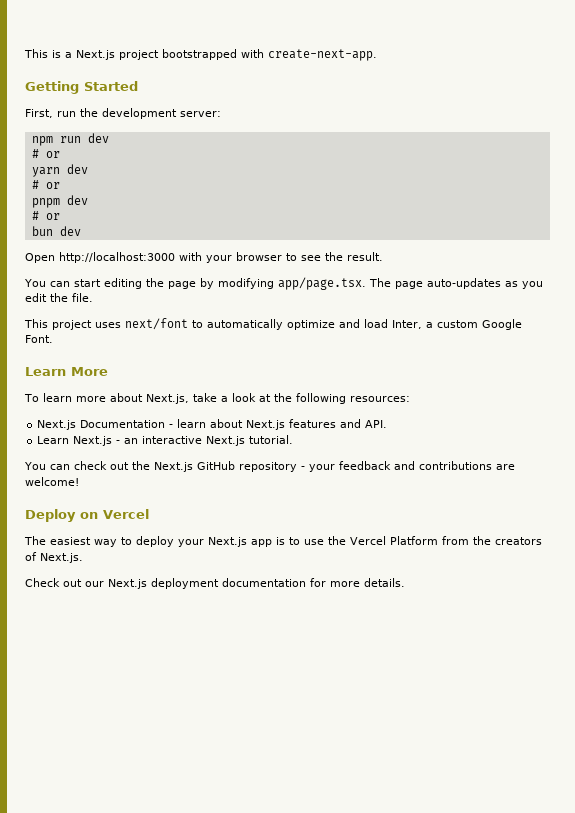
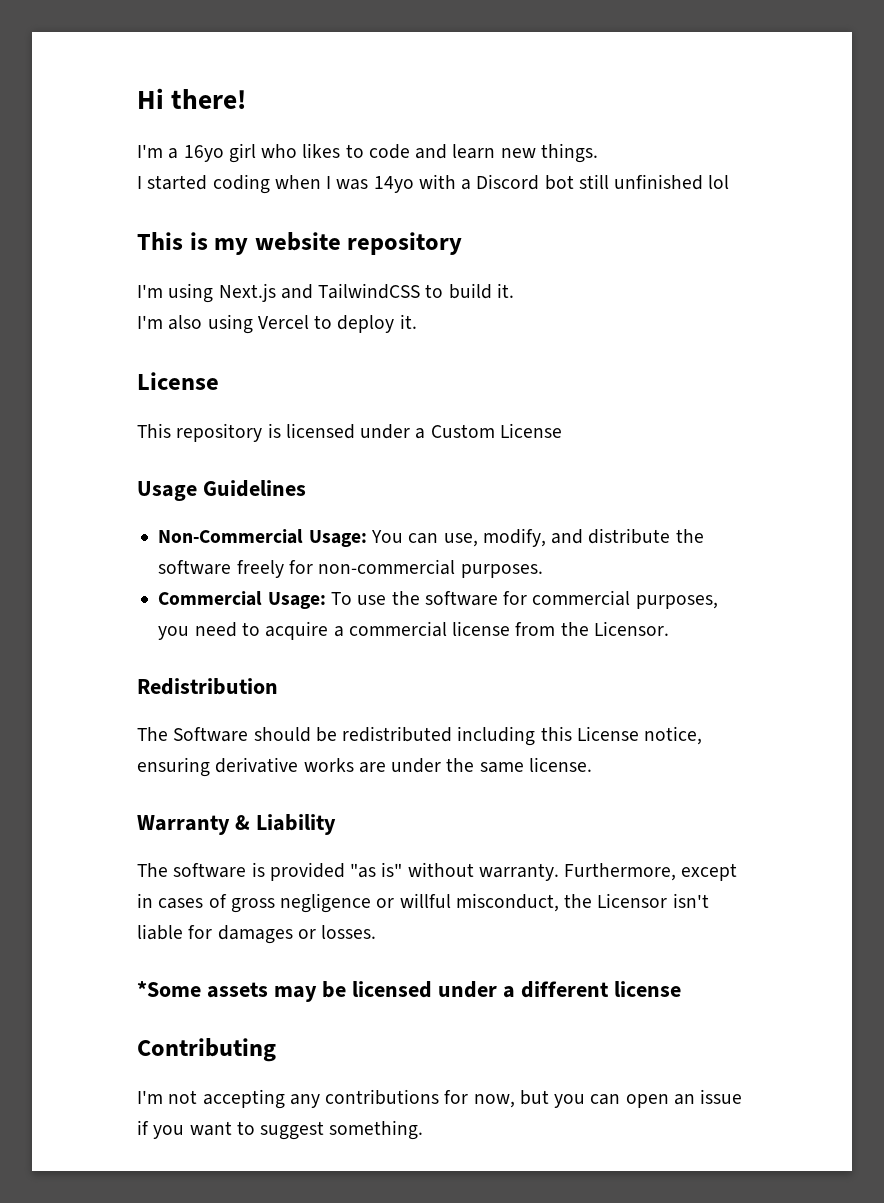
[24,49,377,61] [25,81,138,94] [25,108,221,119] [31,133,109,146] [31,149,60,158] [31,164,88,177] [31,180,60,189] [31,195,88,208] [31,211,60,220] [31,226,81,236] [25,252,383,263] [24,277,543,290] [25,293,93,302] [24,318,522,330] [25,335,53,343] [25,367,108,376] [24,393,410,404] [37,419,388,430] [37,435,294,446] [24,461,515,472] [25,477,79,486] [25,509,149,522] [24,536,542,547] [25,552,83,563] [25,578,405,589] This is a Next.js project bootstrapped with create-next-app. // Getting Started // First, run the development server: // npm run dev // # or // yarn dev // # or // pnpm dev // # or // bun dev // Open http://localhost:3000 with your browser to see the result. // You can start editing the page by modifying app/page.tsx. The page auto-updates as you edit the file. // This project uses next/font to automatically optimize and load Inter, a custom Google Font. // Learn More // To learn more about Next.js, take a look at the following resources: // Next.js Documentation - learn about Next.js features and API. // Learn Next.js - an interactive Next.js tutorial. // You can check out the Next.js GitHub repository - your feedback and contributions are welcome! // Deploy on Vercel // The easiest way to deploy your Next.js app is to use the Vercel Platform from the creators of Next.js. // Check out our Next.js deployment documentation for more details. -> [137,88,247,109] [137,143,598,163] [137,174,730,194] [137,232,463,255] [137,283,514,303] [137,314,417,334] [137,372,219,390] [137,423,562,442] [137,480,306,501] [158,528,704,547] [158,559,543,578] [158,590,718,609] [158,621,669,640] [137,678,278,695] [137,726,703,746] [137,757,592,777] [137,814,336,835] [137,862,738,881] [137,893,709,913] [137,924,377,944] [137,981,681,1002] [137,1038,276,1062] [137,1089,743,1109] [137,1120,424,1140] Hi there! // I'm a 16yo girl who likes to code and learn new things. // I started coding when I was 14yo with a Discord bot still unfinished lol // This is my website repository // I'm using Next.js and TailwindCSS to build it. // I'm also using Vercel to deploy it. // License // This repository is licensed under a Custom License // Usage Guidelines // Non-Commercial Usage: You can use, modify, and distribute the software freely for non-commercial purposes. // Commercial Usage: To use the software for commercial purposes, you need to acquire a commercial license from the Licensor. // Redistribution // The Software should be redistributed including this License notice, ensuring derivative works are under the same license. // Warranty & Liability // The software is provided "as is" without warranty. Furthermore, except in cases of gross negligence or willful misconduct, the Licensor isn't liable for damages or losses. // *Some assets may be licensed under a different license // Contributing // I'm not accepting any contributions for now, but you can open an issue if you want to suggest something.

